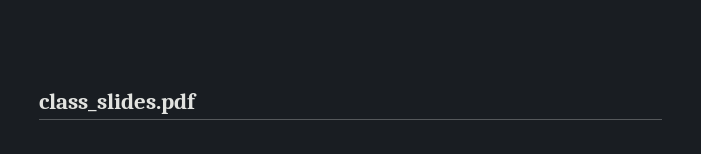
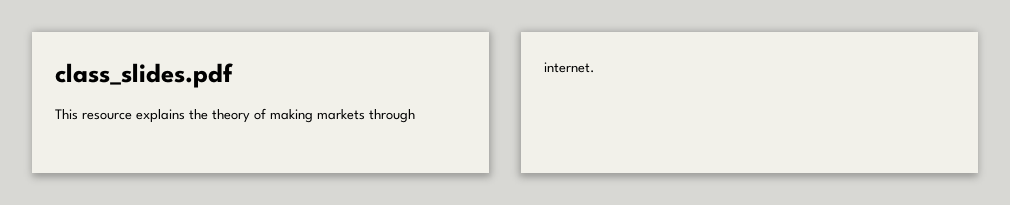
(197, 103) none -> [55,108,415,123] [544,62,595,73] // This resource explains the theory of making markets through internet.

